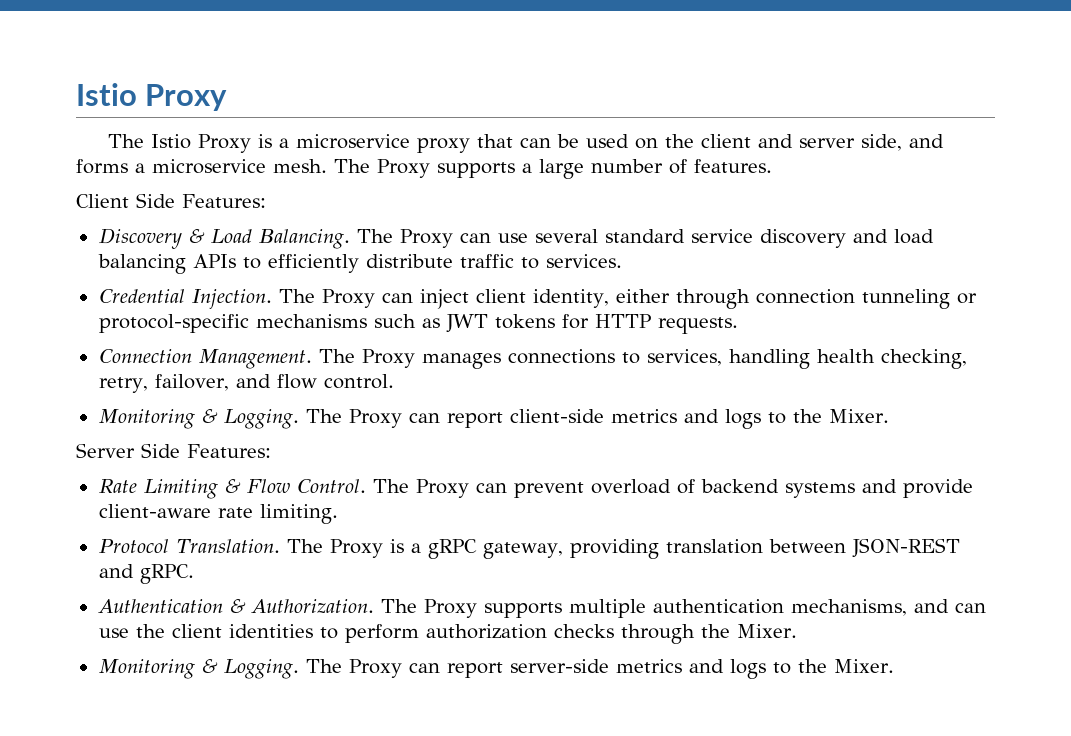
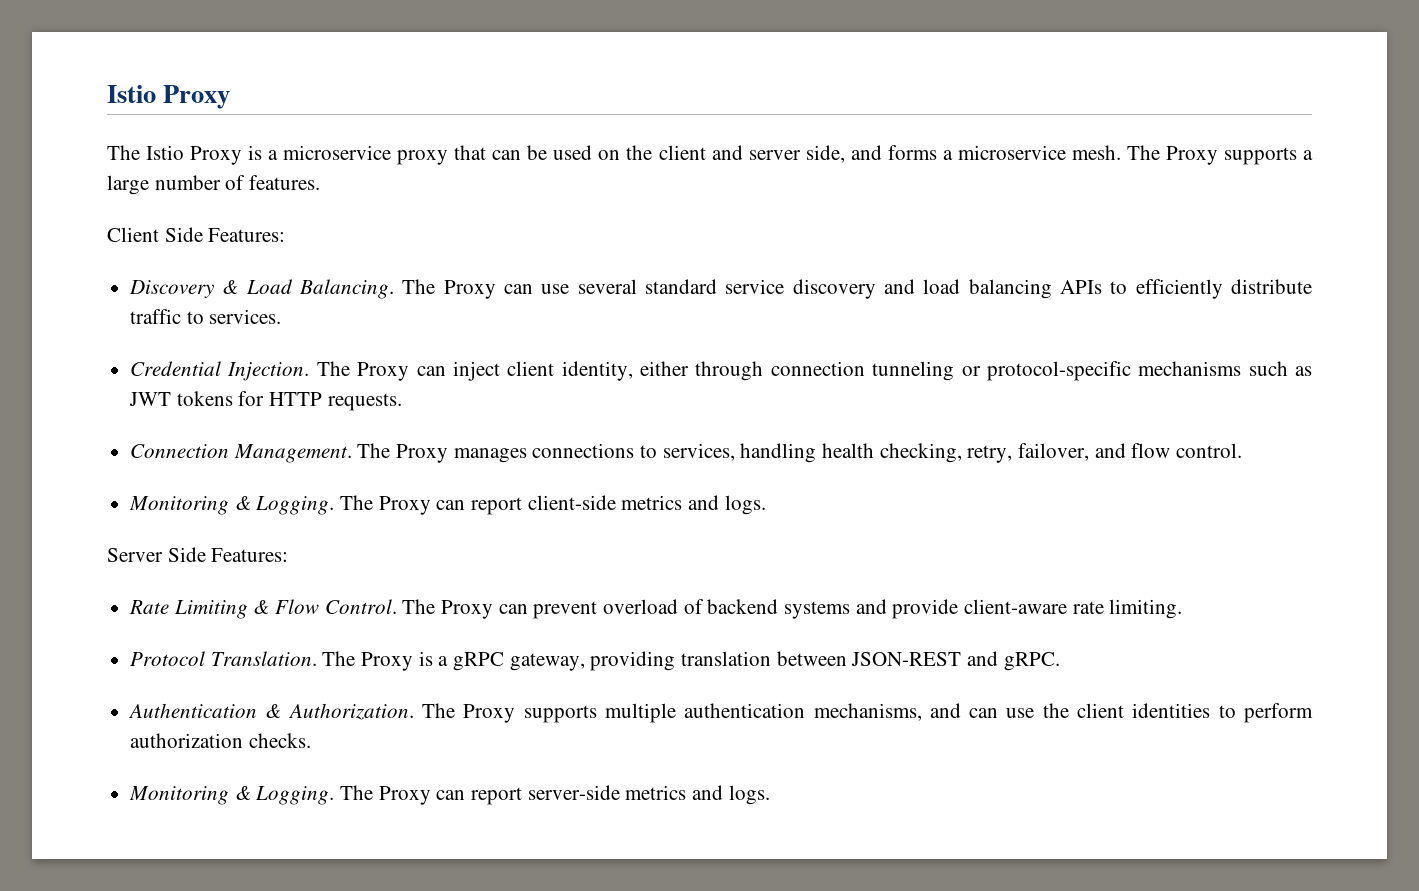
[724,409,889,429] logs to the Mixer. -> [724,495,766,515] logs.
[553,624,797,644] checks through the Mixer. -> [248,733,311,748] checks.
[729,659,894,679] logs to the Mixer. -> [728,785,770,805] logs.

